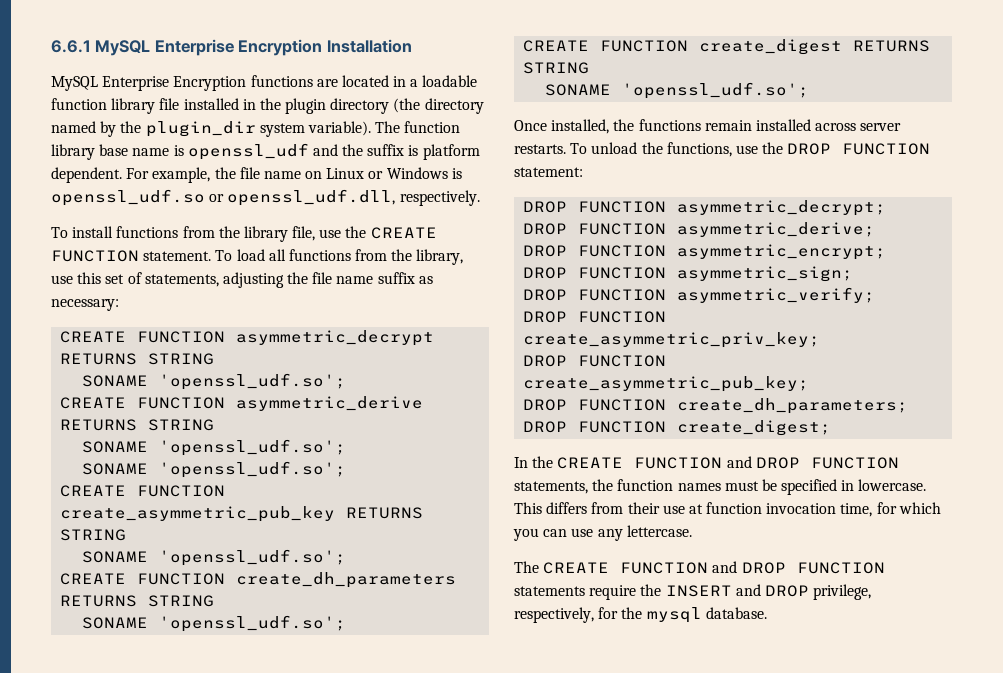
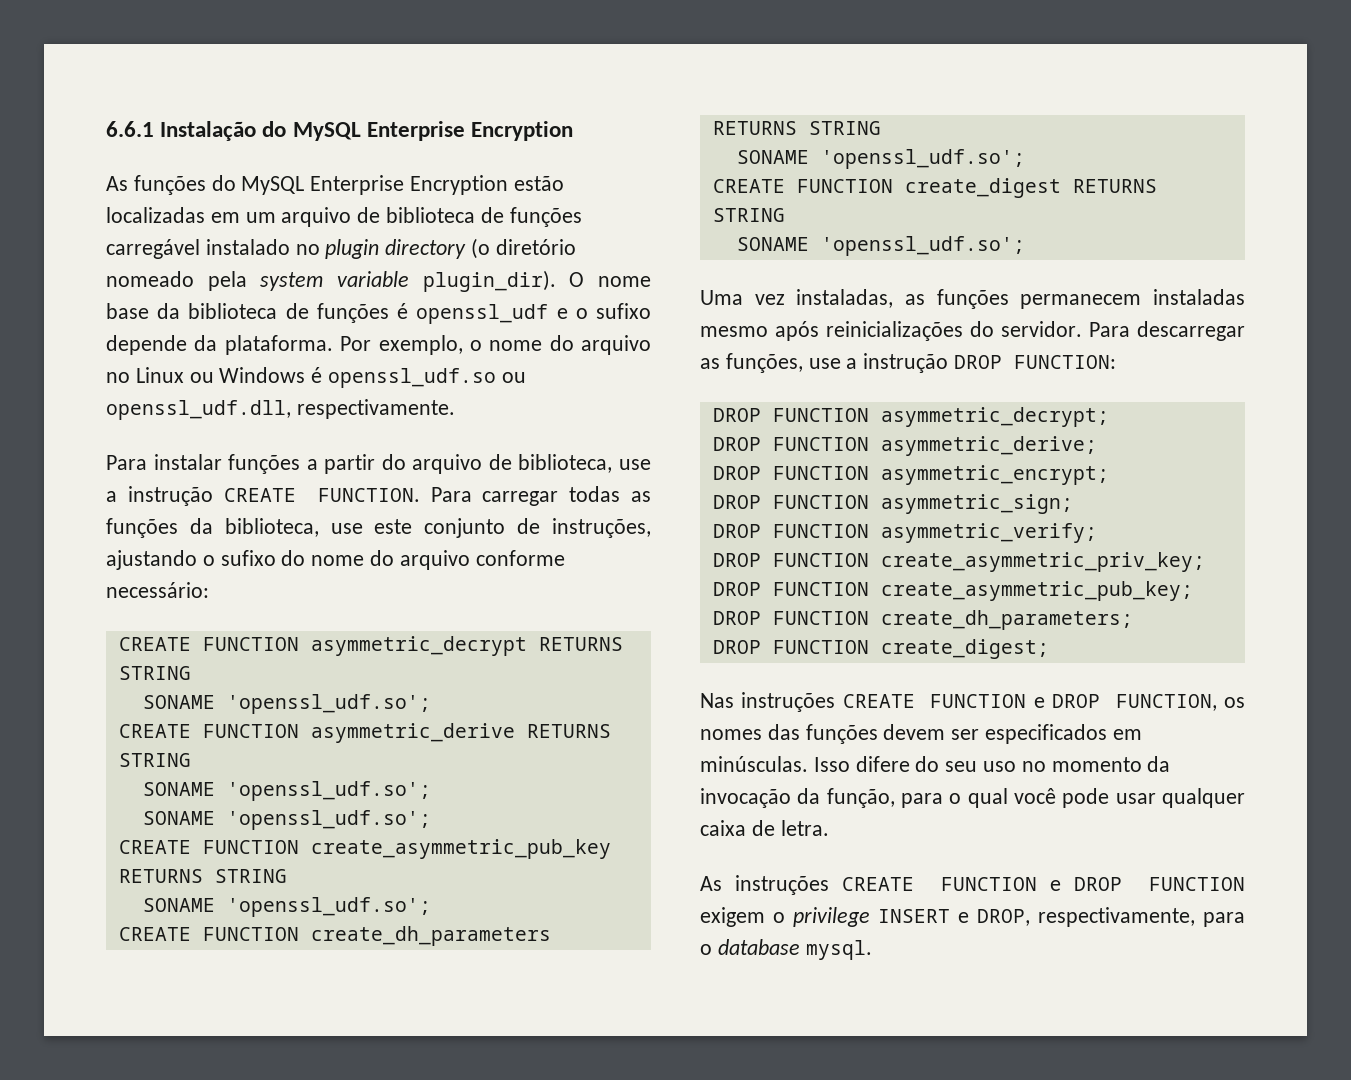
[95,39,412,56] [51,75,478,91] [51,98,484,114] [51,121,461,137] [51,143,480,160] [51,167,462,183] [51,189,480,206] [51,226,437,242] [51,249,464,265] [51,272,433,288] [51,299,119,311] MySQL Enterprise Encryption Installation // MySQL Enterprise Encryption functions are located in a loadable function library file installed in the plugin directory (the directory named by the plugin_dir system variable). The function library base name is openssl_udf and the suffix is platform dependent. For example, the file name on Linux or Windows is openssl_udf.so or openssl_udf.dll, respectively. // To install functions from the library file, use the CREATE FUNCTION statement. To load all functions from the library, use this set of statements, adjusting the file name suffix as necessary: -> [160,121,574,141] [106,175,564,195] [106,207,582,227] [106,238,576,259] [106,270,651,292] [106,303,651,324] [106,335,651,355] [106,367,526,388] [106,399,455,420] [106,454,651,474] [106,486,652,506] [106,518,651,538] [106,550,565,570] [106,582,209,598] Instalação do MySQL Enterprise Encryption // As funções do MySQL Enterprise Encryption estão localizadas em um arquivo de biblioteca de funções carregável instalado no plugin directory (o diretório nomeado pela system variable plugin_dir). O nome base da biblioteca de funções é openssl_udf e o sufixo depende da plataforma. Por exemplo, o nome do arquivo no Linux ou Windows é openssl_udf.so ou openssl_udf.dll, respectivamente. // Para instalar funções a partir do arquivo de biblioteca, use a instrução CREATE FUNCTION. Para carregar todas as funções da biblioteca, use este conjunto de instruções, ajustando o sufixo do nome do arquivo conforme necessário:
[514,119,902,134] [514,142,931,157] [514,167,583,177] Once installed, the functions remain installed across server restarts. To unload the functions, use the DROP FUNCTION statement: -> [700,289,1245,309] [700,321,1245,341] [700,353,1117,373] Uma vez instaladas, as funções permanecem instaladas mesmo após reinicializações do servidor. Para descarregar as funções, use a instrução DROP FUNCTION:
[514,456,899,469] [514,479,927,495] [514,502,941,517] [513,525,692,541] [514,561,885,574] [514,584,872,600] [514,607,767,623] In the CREATE FUNCTION and DROP FUNCTION statements, the function names must be specified in lowercase. This differs from their use at function invocation time, for which you can use any lettercase. // The CREATE FUNCTION and DROP FUNCTION statements require the INSERT and DROP privilege, respectively, for the mysql database. -> [700,692,1245,712] [700,724,1142,744] [700,756,1171,772] [700,788,1245,808] [700,820,829,836] [700,875,1245,895] [700,907,1245,927] [700,939,872,960] Nas instruções CREATE FUNCTION e DROP FUNCTION, os nomes das funções devem ser especificados em minúsculas. Isso difere do seu uso no momento da invocação da função, para o qual você pode usar qualquer caixa de letra. // As instruções CREATE FUNCTION e DROP FUNCTION exigem o privilege INSERT e DROP, respectivamente, para o database mysql.

